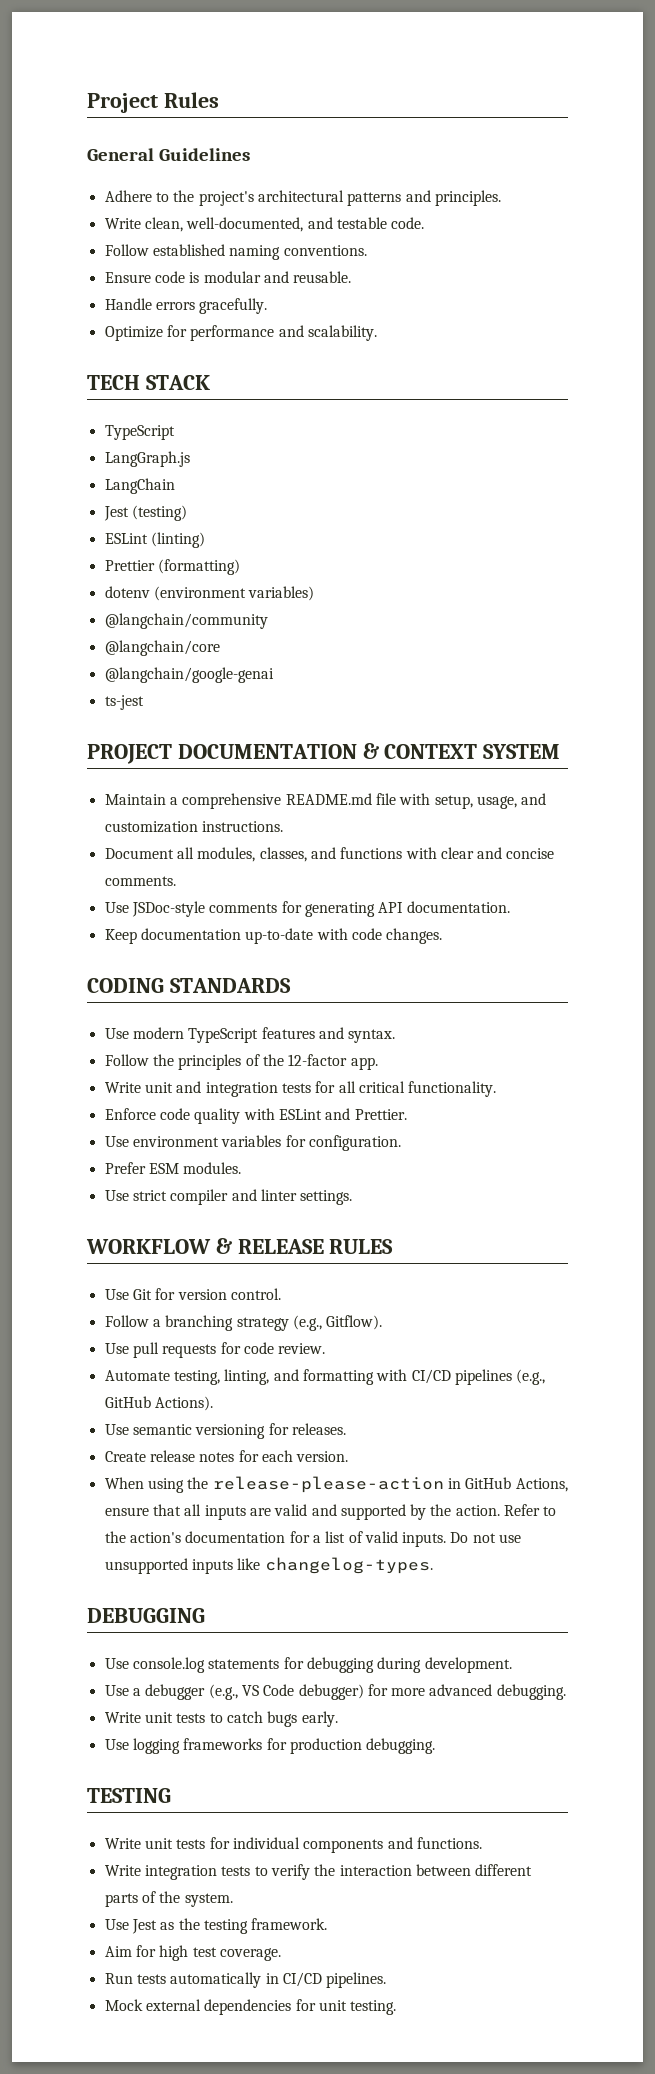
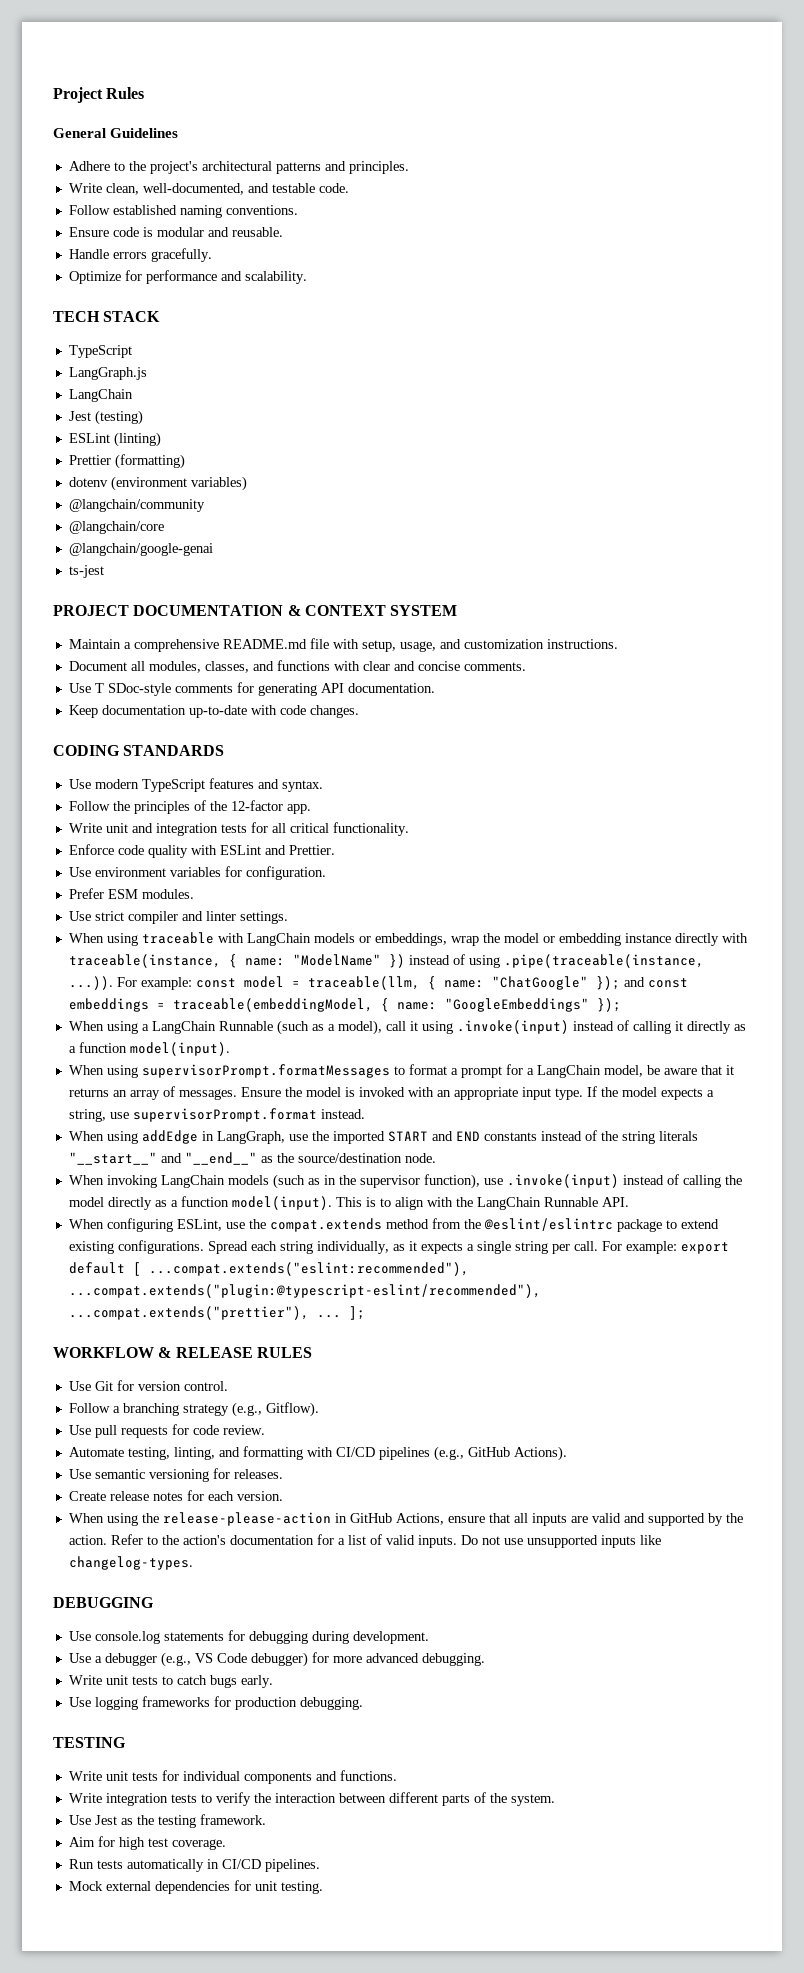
[131,901,205,917] JSDoc-style -> [94,683,171,696] T SDoc-style
(353, 1197) none -> [68,932,748,946] [68,954,704,968] [68,976,688,990] [68,998,621,1012] [68,1020,746,1035] [68,1042,230,1056] [68,1064,734,1078] [68,1086,714,1100] [68,1108,365,1122] [68,1130,698,1144] [68,1152,436,1165] [68,1174,742,1189] [68,1196,629,1210] [68,1218,719,1232] [68,1240,729,1254] [68,1262,469,1276] [68,1284,541,1298] [68,1306,365,1320] // When using traceable with LangChain models or embeddings, wrap the model or embedding instance directly with traceable(instance, { name: "ModelName" }) instead of using .pipe(traceable(instance, ...)). For example: const model = traceable(llm, { name: "ChatGoogle" }); and const embeddings = traceable(embeddingModel, { name: "GoogleEmbeddings" }); // When using a LangChain Runnable (such as a model), call it using .invoke(input) instead of calling it directly as a function model(input). // When using supervisorPrompt.formatMessages to format a prompt for a LangChain model, be aware that it returns an array of messages. Ensure the model is invoked with an appropriate input type. If the model expects a string, use supervisorPrompt.format instead. // When using addEdge in LangGraph, use the imported START and END constants instead of the string literals "__start__" and "__end__" as the source/destination node. // When invoking LangChain models (such as in the supervisor function), use .invoke(input) instead of calling the model directly as a function model(input). This is to align with the LangChain Runnable API. // When configuring ESLint, use the compat.extends method from the @eslint/eslintrc package to extend existing configurations. Spread each string individually, as it expects a single string per call. For example: export default [ ...compat.extends("eslint:recommended"), ...compat.extends("plugin:@typescript-eslint/recommended"), ...compat.extends("prettier"), ... ];

